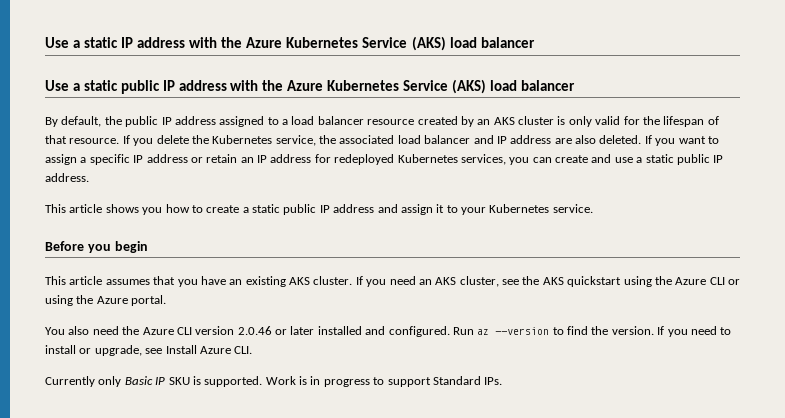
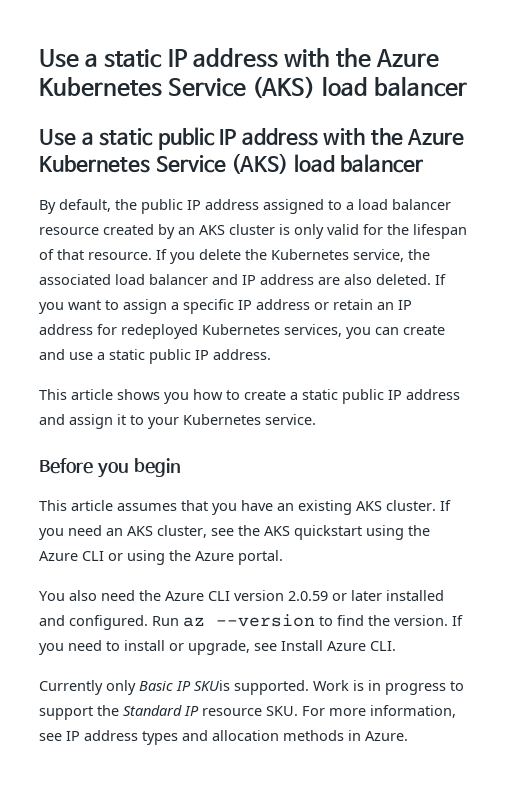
[237,326,272,335] 2.0.46 -> [288,591,328,601] 2.0.59
[168,376,201,385] SKU is -> [194,680,230,691] SKUis
[432,376,503,385] Standard IPs. -> [97,705,456,718] [39,730,408,745] the Standard IP resource SKU. For more information, see IP address types and allocation methods in Azure.

